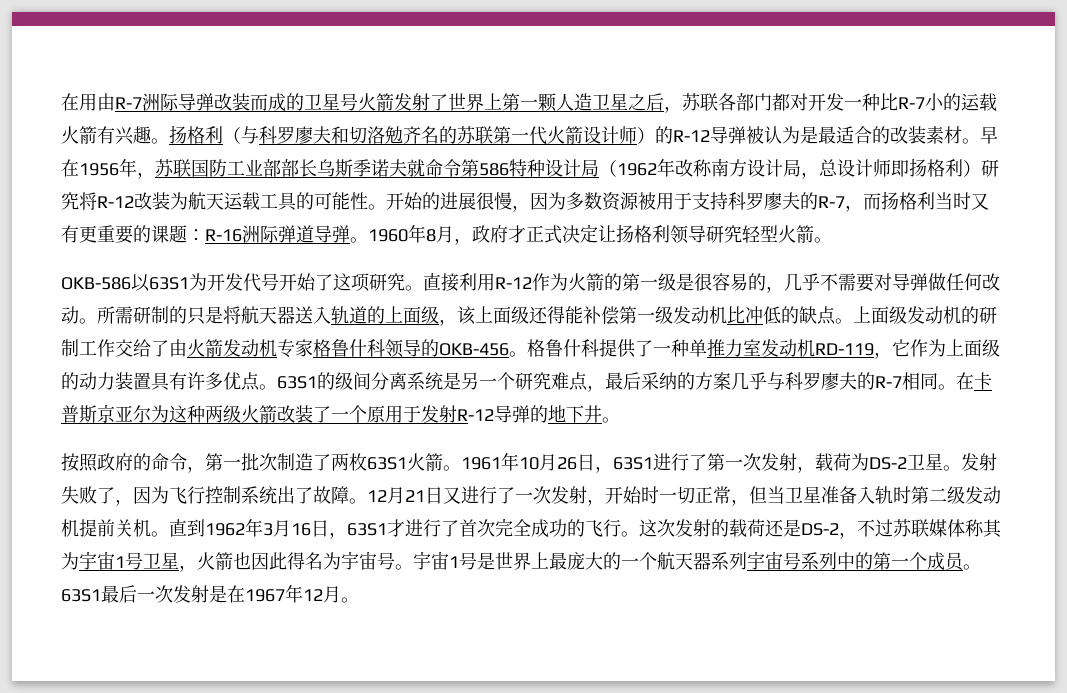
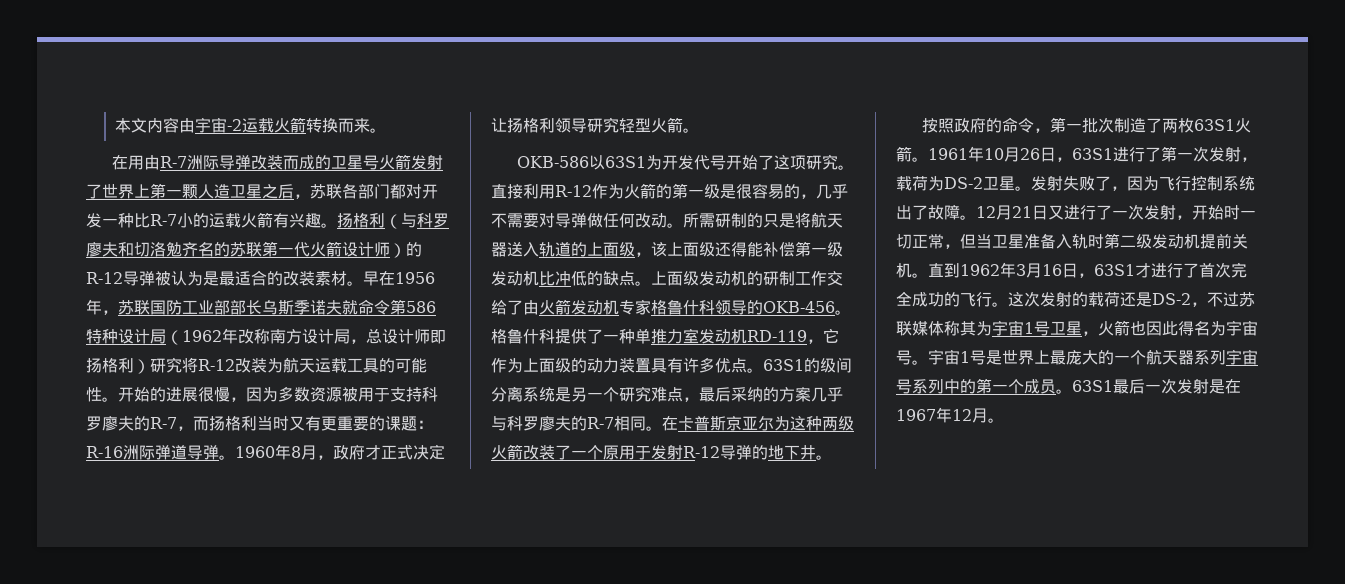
(61, 102) none -> [114,117,386,133] 本文内容由宇宙-2运载火箭转换而来。 //

